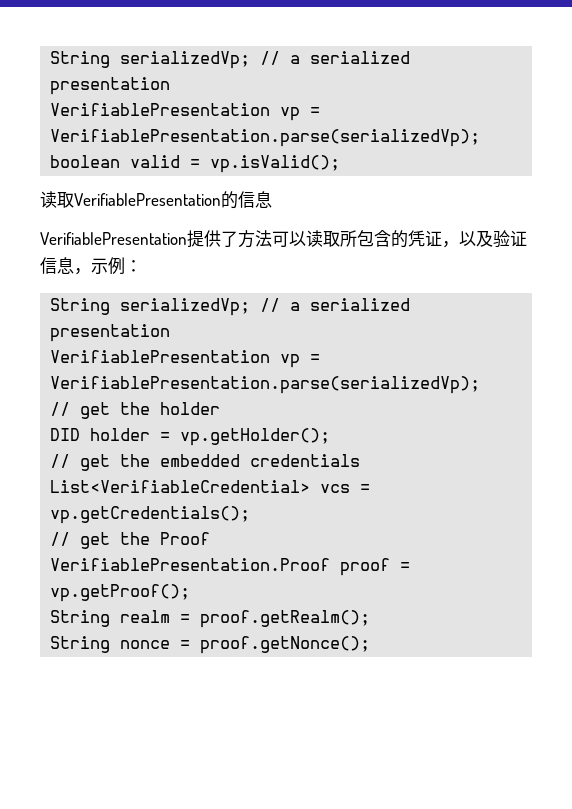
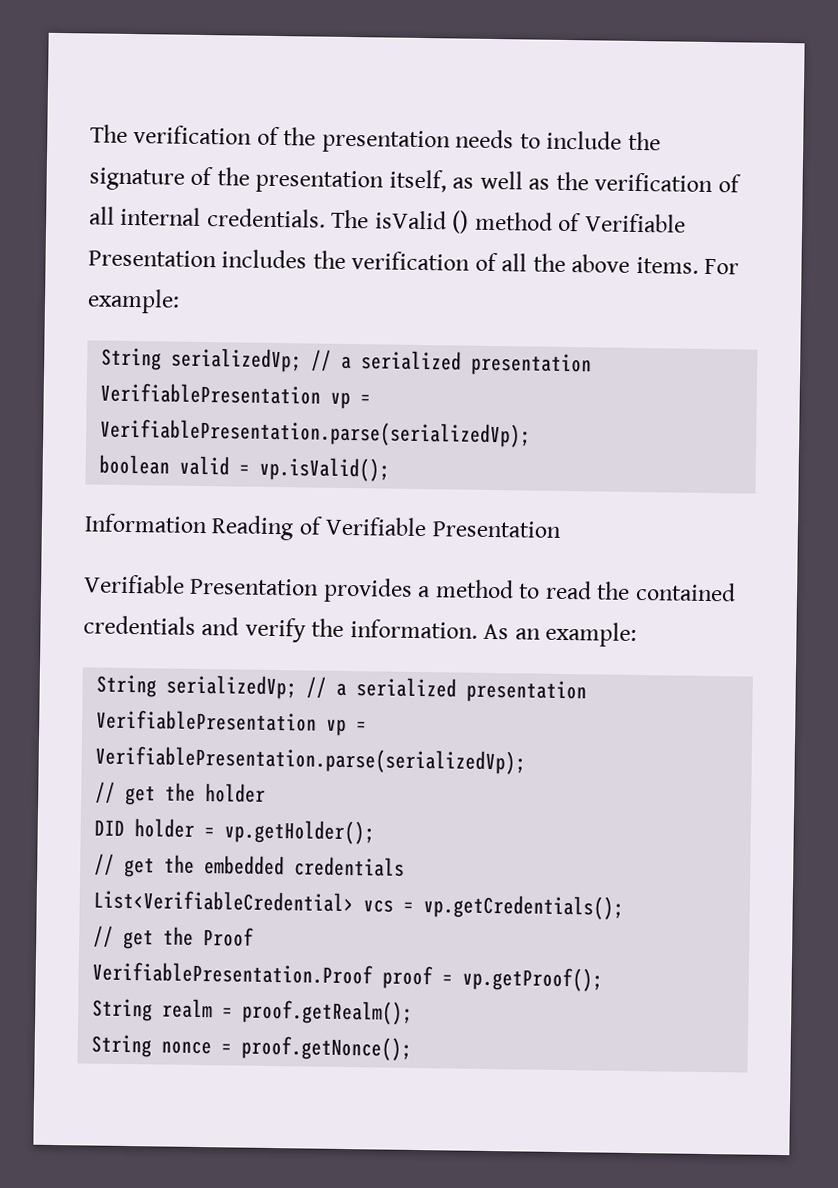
(50, 59) none -> [90,124,661,154] [89,166,741,194] [89,206,686,234] [88,249,740,275] [87,288,180,314] The verification of the presentation needs to include the signature of the presentation itself, as well as the verification of all internal credentials. The isValid () method of Verifiable Presentation includes the verification of all the above items. For example: //
[40,191,272,209] [40,230,527,248] [40,257,142,275] 读取VerifiablePresentation的信息 // VerifiablePresentation提供了方法可以读取所包含的凭证，以及验证信息，示例： -> [84,513,562,541] [83,574,736,603] [83,615,638,648] Information Reading of Verifiable Presentation // Verifiable Presentation provides a method to read the contained credentials and verify the information. As an example:

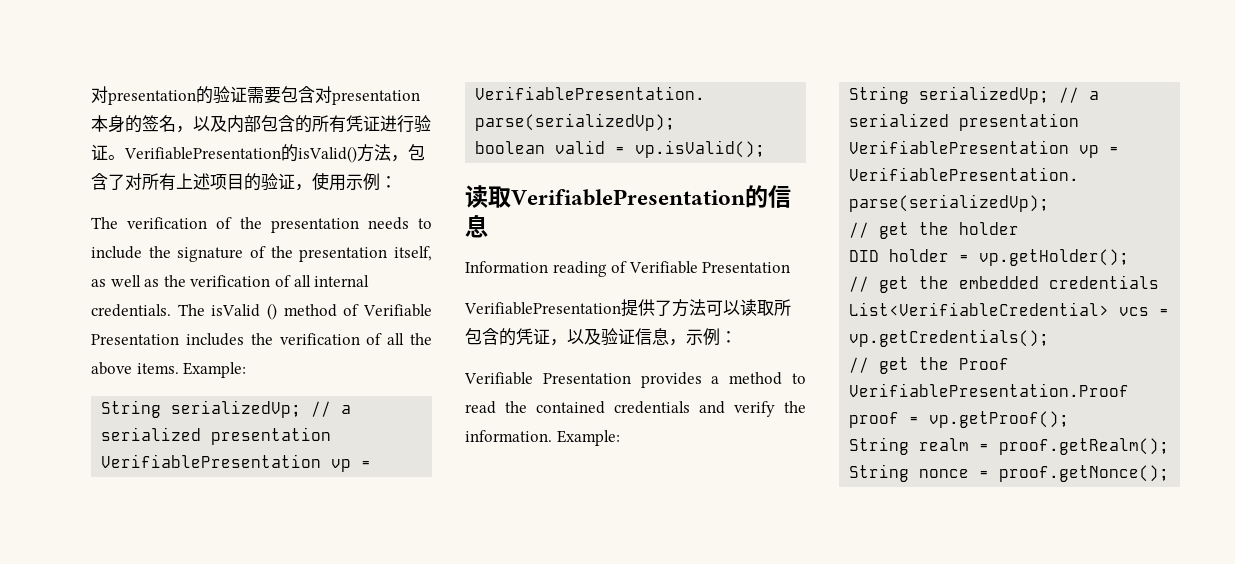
(90, 133) none -> [91,86,420,105] [91,115,431,133] [91,144,425,163] [91,172,397,191] 对presentation的验证需要包含对presentation本身的签名，以及内部包含的所有凭证进行验证。VerifiablePresentation的isValid()方法，包含了对所有上述项目的验证，使用示例： //
[704,258,740,275] [87,288,180,314] For example: -> [183,362,247,378] Example:
(391, 469) none -> [465,185,791,208] [465,214,488,238] // 读取VerifiablePresentation的信息
[211,515,562,541] Reading of Verifiable Presentation -> [552,261,791,277] [464,299,791,317] [465,328,737,346] reading of Verifiable Presentation // VerifiablePresentation提供了方法可以读取所包含的凭证，以及验证信息，示例：
[483,621,638,648] As an example: -> [556,430,620,446] Example:

